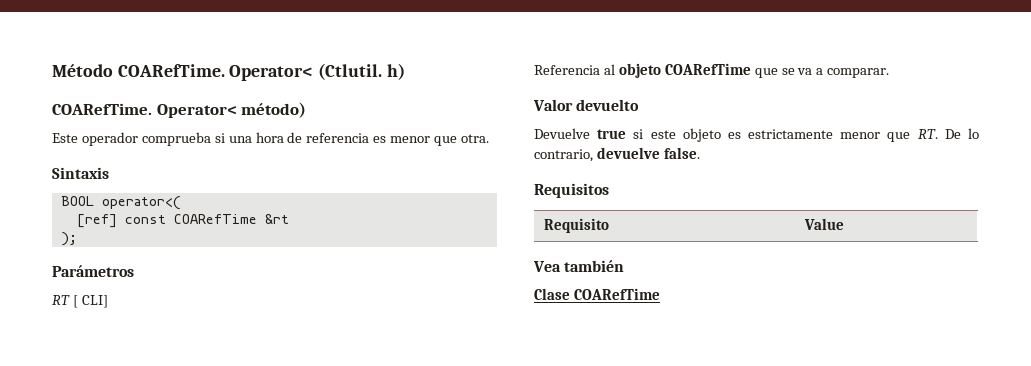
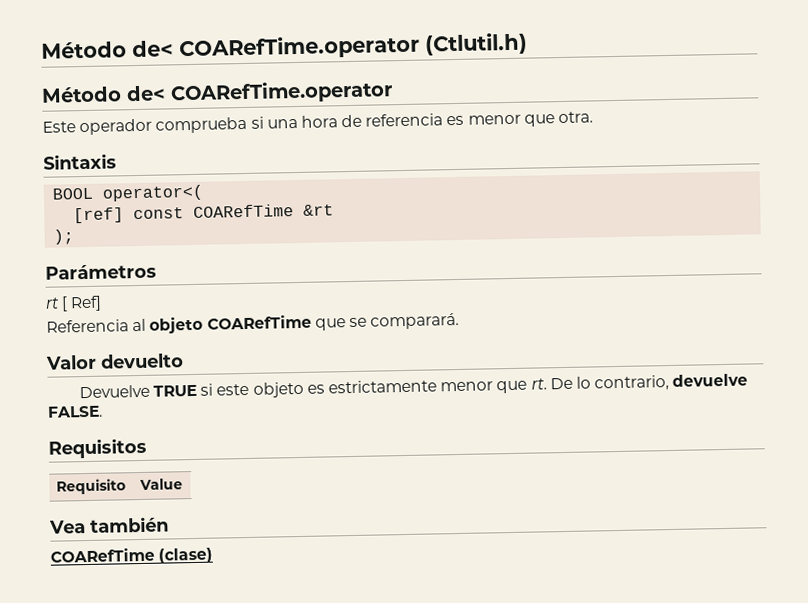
[52,63,405,81] [52,102,307,118] Método COARefTime. Operator< (Ctlutil. h) // COARefTime. Operator< método) -> [41,32,528,61] [41,80,393,105] Método de< COARefTime.operator (Ctlutil.h) // Método de< COARefTime.operator
[52,295,108,308] RT [ CLI] -> [45,295,103,312] rt [ Ref]
[797,68,890,78] va a comparar. -> [370,312,460,330] comparará.
[597,129,627,139] true -> [153,384,198,397] TRUE
[917,129,938,139] RT. -> [530,378,547,390] rt.
[663,147,700,159] false. -> [47,405,103,418] FALSE.
[534,288,660,300] Clase COARefTime -> [50,547,214,564] COARefTime (clase)

